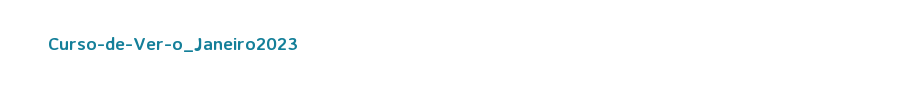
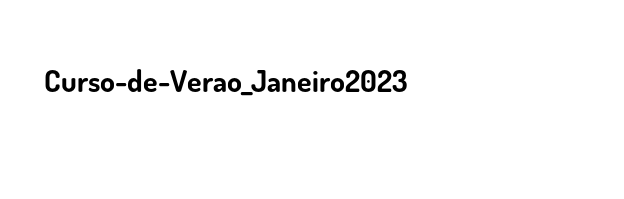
[48,37,298,52] Curso-de-Ver-o_Janeiro2023 -> [44,69,408,96] Curso-de-Verao_Janeiro2023

